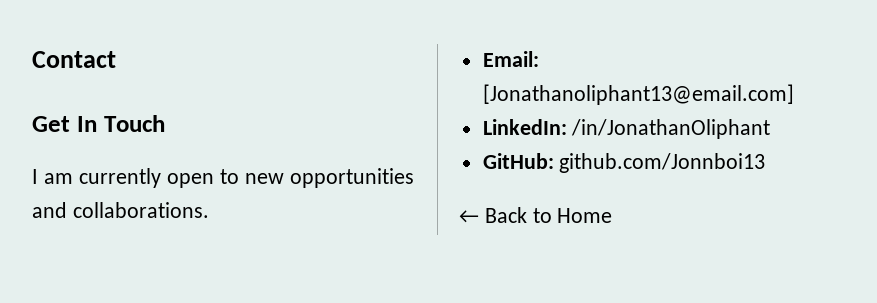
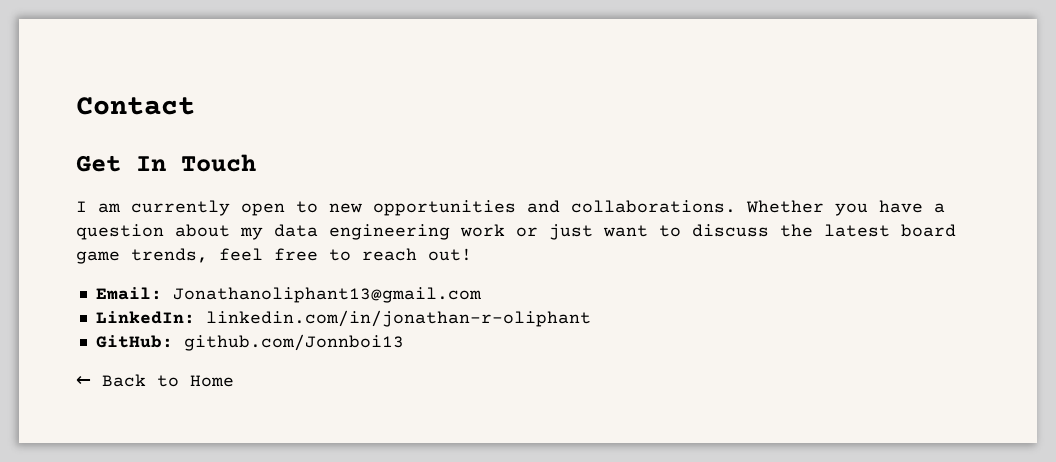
(209, 210) none -> [746,200,945,216] [76,224,956,240] [76,248,472,264] Whether you have a question about my data engineering work or just want to discuss the latest board game trends, feel free to reach out!
[482,84,794,105] [Jonathanoliphant13@email.com] -> [172,287,482,303] Jonathanoliphant13@gmail.com
[571,119,771,139] /in/JonathanOliphant -> [205,310,591,327] linkedin.com/in/jonathan-r-oliphant

